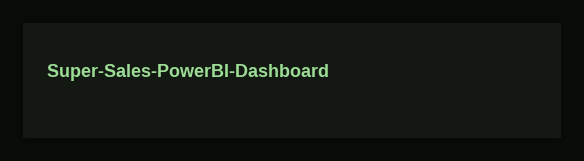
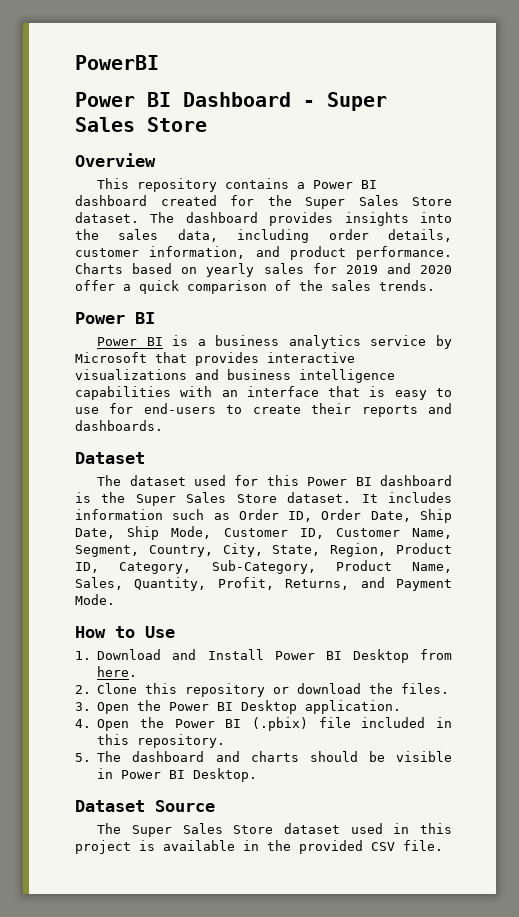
[47,64,329,81] Super-Sales-PowerBI-Dashboard -> [75,55,159,70] [75,92,387,111] [75,117,207,132] [75,153,156,167] [97,178,378,192] [75,195,452,209] [75,212,452,226] [75,229,452,243] [75,246,452,260] [75,263,452,277] [75,280,435,294] [75,312,155,324] [97,335,452,349] [75,352,355,366] [75,369,395,383] [75,386,452,400] [75,403,452,417] [75,420,163,431] [75,452,145,464] [97,475,452,486] [75,492,452,506] [75,509,452,523] [75,526,452,540] [75,543,453,557] [75,560,452,574] [75,577,452,591] [75,594,115,605] [75,626,175,638] [75,649,452,663] [97,666,138,677] [75,683,450,697] [75,700,402,714] [75,717,452,731] [97,734,226,748] [75,751,452,762] [97,768,258,782] [75,800,215,812] [97,823,452,837] [75,840,443,854] PowerBI // Power BI Dashboard - Super Sales Store // Overview // This repository contains a Power BI dashboard created for the Super Sales Store dataset. The dashboard provides insights into the sales data, including order details, customer information, and product performance. Charts based on yearly sales for 2019 and 2020 offer a quick comparison of the sales trends. // Power BI // Power BI is a business analytics service by Microsoft that provides interactive visualizations and business intelligence capabilities with an interface that is easy to use for end-users to create their reports and dashboards. // Dataset // The dataset used for this Power BI dashboard is the Super Sales Store dataset. It includes information such as Order ID, Order Date, Ship Date, Ship Mode, Customer ID, Customer Name, Segment, Country, City, State, Region, Product ID, Category, Sub-Category, Product Name, Sales, Quantity, Profit, Returns, and Payment Mode. // How to Use // 1. Download and Install Power BI Desktop from here. // 2. Clone this repository or download the files. // 3. Open the Power BI Desktop application. // 4. Open the Power BI (.pbix) file included in this repository. // 5. The dashboard and charts should be visible in Power BI Desktop. // Dataset Source // The Super Sales Store dataset used in this project is available in the provided CSV file.

